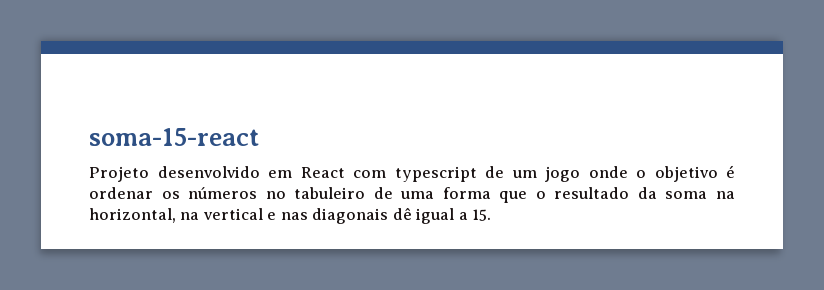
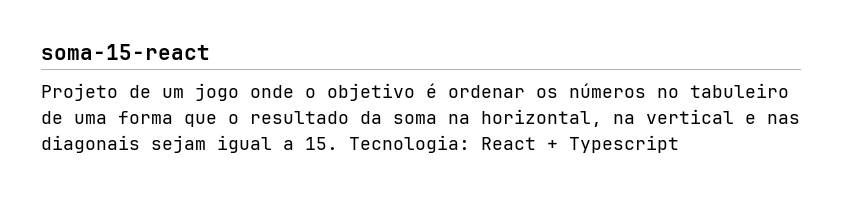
[157,166,477,182] desenvolvido em React com typescript -> (118, 92) none
[392,207,412,220] dê -> [151,135,206,153] sejam
(492, 215) none -> [349,135,679,153] Tecnologia: React + Typescript

